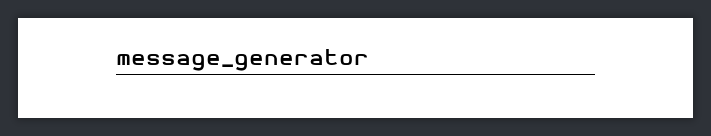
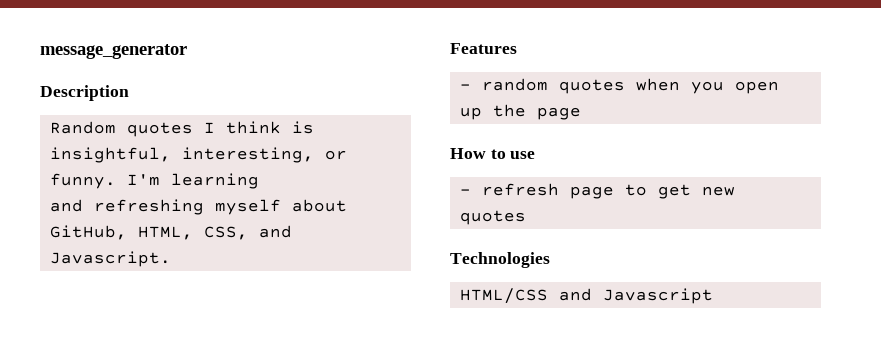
(369, 60) none -> [40,85,129,101] [49,121,314,137] [49,147,347,163] [49,173,259,189] [49,199,347,215] [49,225,292,240] [49,251,171,267] [450,43,517,54] [459,78,779,94] [459,104,581,120] [450,148,536,159] [459,183,735,199] [459,210,526,225] [450,252,550,268] [459,288,713,304] // Description // Random quotes I think is insightful, interesting, or funny. I'm learning // and refreshing myself about GitHub, HTML, CSS, and Javascript. // Features // - random quotes when you open up the page // How to use // - refresh page to get new quotes // Technologies // HTML/CSS and Javascript

